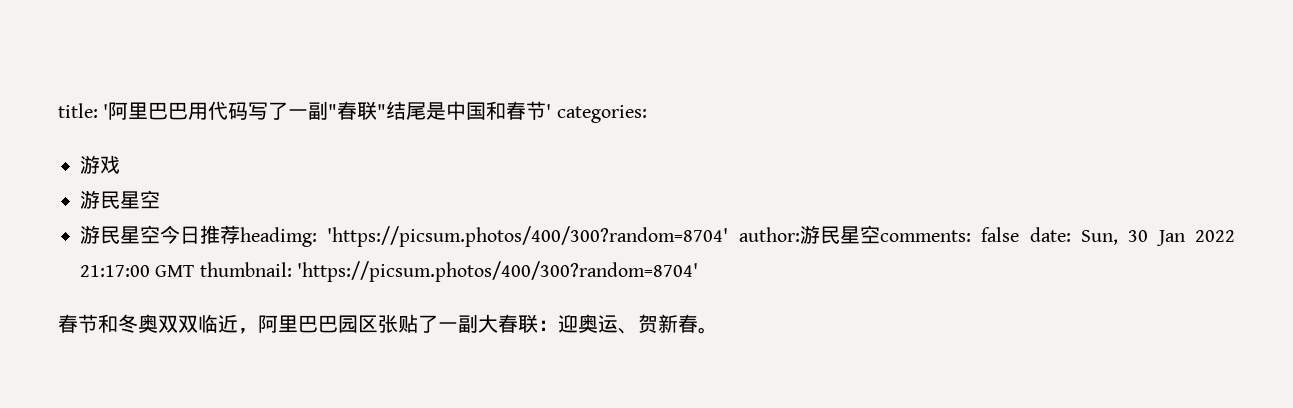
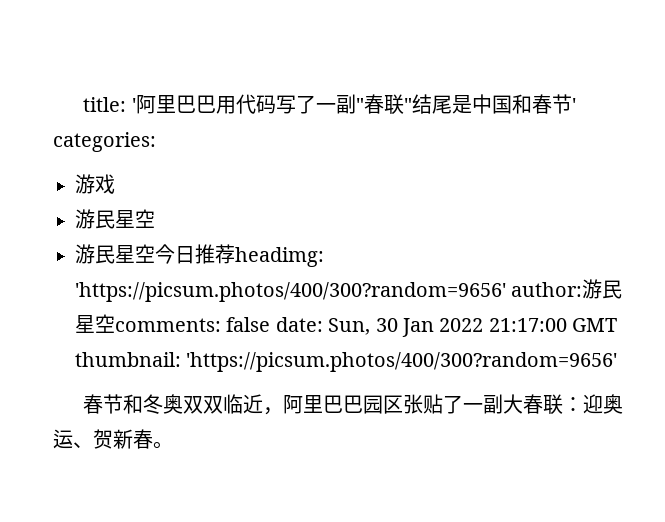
[327,226,729,247] 'https://picsum.photos/400/300?random=8704' -> [75,282,506,302] 'https://picsum.photos/400/300?random=9656'
[297,261,699,282] 'https://picsum.photos/400/300?random=8704' -> [186,352,618,372] 'https://picsum.photos/400/300?random=9656'

